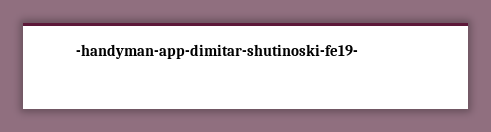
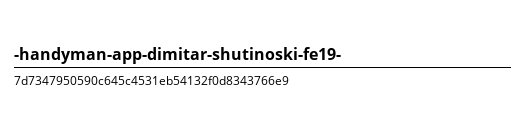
(358, 51) none -> [14,76,289,85] // 7d7347950590c645c4531eb54132f0d8343766e9

